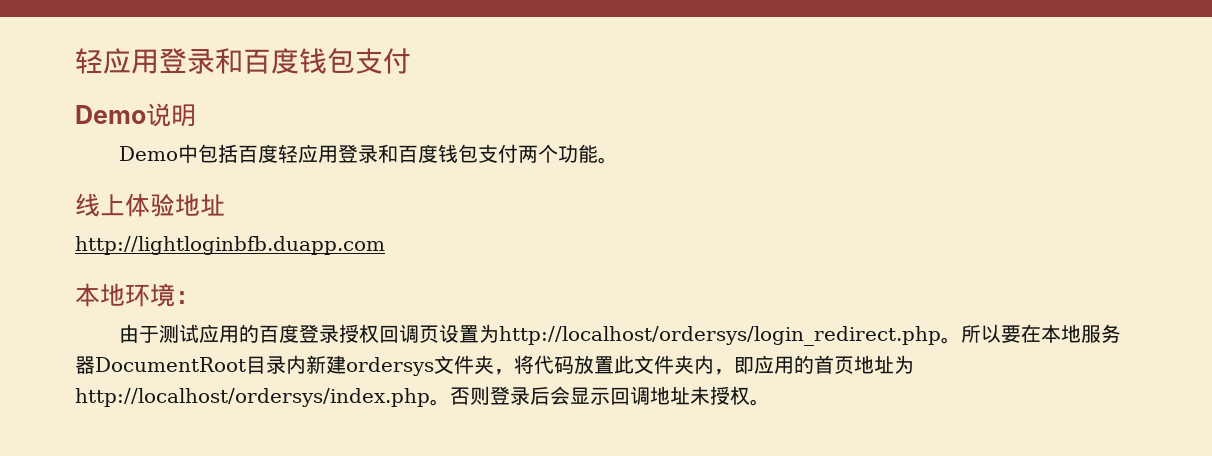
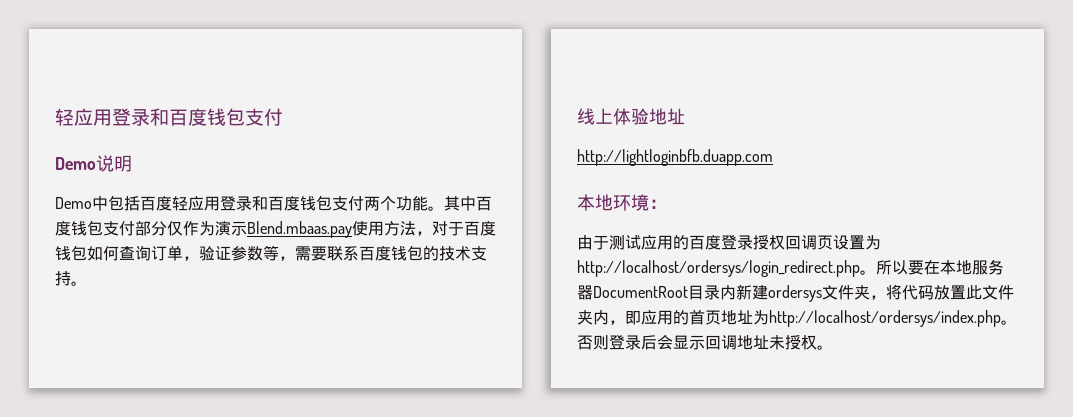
(619, 160) none -> [444,196,492,211] [55,220,496,238] [55,245,487,261] [55,271,87,286] 其中百度钱包支付部分仅作为演示Blend.mbaas.pay使用方法，对于百度钱包如何查询订单，验证参数等，需要联系百度钱包的技术支持。

